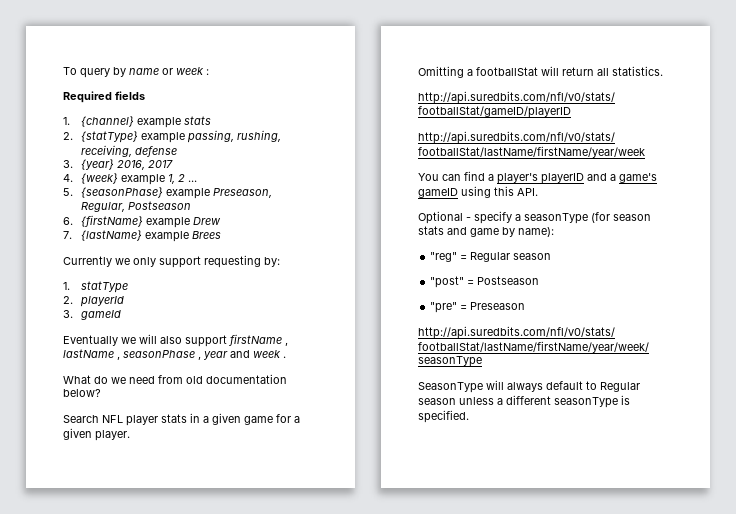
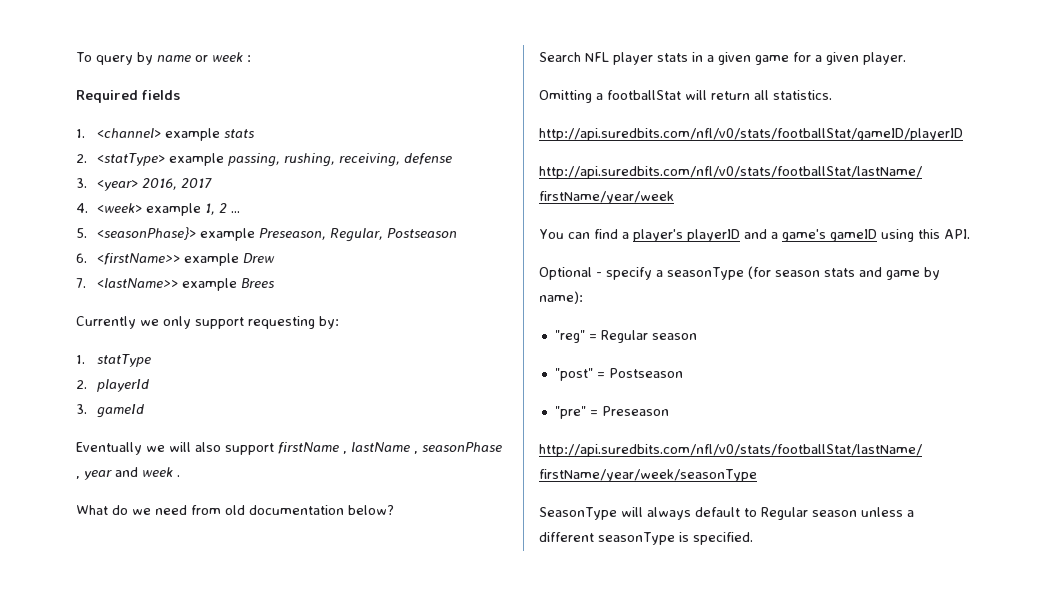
[81,116,135,127] {channel} -> [96,128,161,138] <channel>
[81,131,139,143] {statType} -> [96,153,165,166] <statType>
[81,159,115,170] {year} -> [96,180,138,191] <year>
[81,173,119,184] {week} -> [96,203,142,213] <week>
[81,187,164,198] {seasonPhase} -> [96,227,196,240] <seasonPhase}>
[81,215,144,227] {firstName} -> [96,253,180,265] <firstName>>
[81,230,143,241] {lastName} -> [96,278,178,288] <lastName>>

